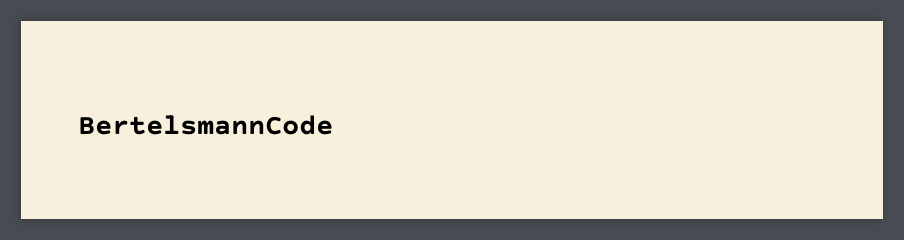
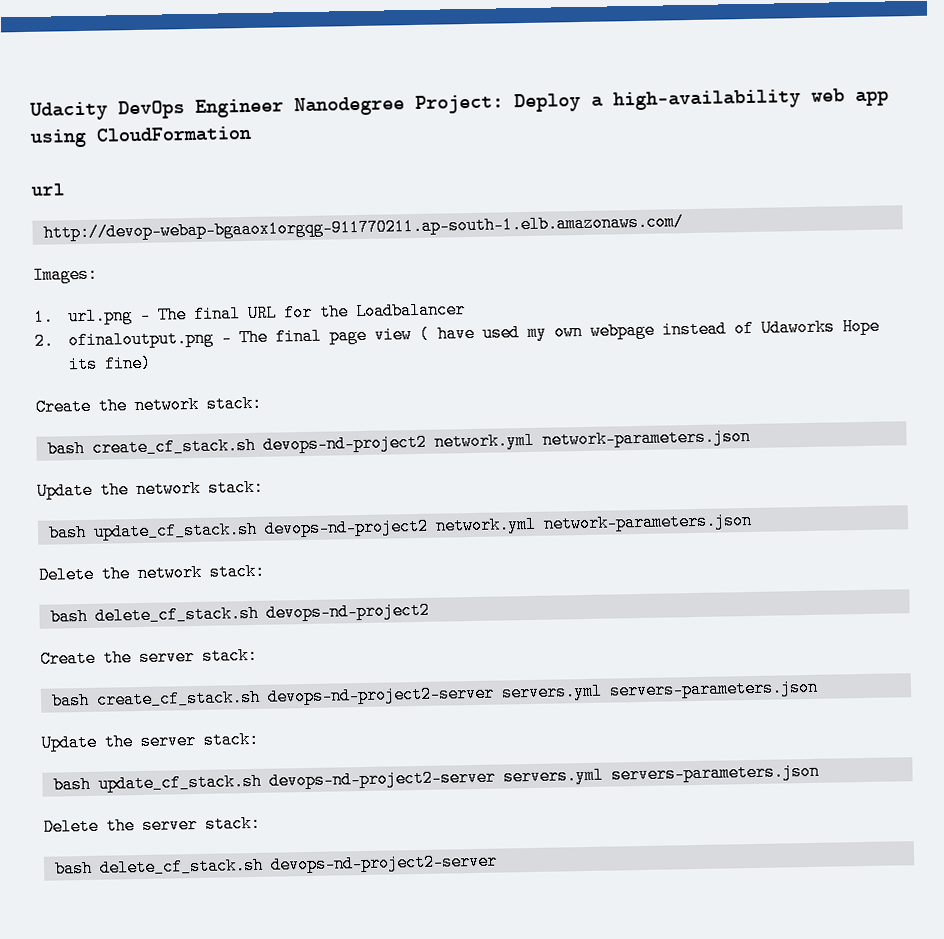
[78,115,333,135] BertelsmannCode -> [29,88,889,121] [30,125,252,148] [31,183,66,196] [42,213,684,242] [33,265,98,284] [34,301,467,326] [34,317,881,350] [68,354,153,374] [35,394,262,416] [46,427,751,458] [37,478,264,500] [47,511,753,542] [38,562,265,584] [49,601,430,626] [40,646,258,668] [50,678,819,710] [41,730,259,752] [52,762,820,794] [43,814,261,836] [53,852,498,878] Udacity DevOps Engineer Nanodegree Project: Deploy a high-availability web app using CloudFormation // url // http://devop-webap-bgaaox1orgqg-911770211.ap-south-1.elb.amazonaws.com/ // Images: // 1. url.png - The final URL for the Loadbalancer // 2. ofinaloutput.png - The final page view ( have used my own webpage instead of Udaworks Hope its fine) // Create the network stack: // bash create_cf_stack.sh devops-nd-project2 network.yml network-parameters.json // Update the network stack: // bash update_cf_stack.sh devops-nd-project2 network.yml network-parameters.json // Delete the network stack: // bash delete_cf_stack.sh devops-nd-project2 // Create the server stack: // bash create_cf_stack.sh devops-nd-project2-server servers.yml servers-parameters.json // Update the server stack: // bash update_cf_stack.sh devops-nd-project2-server servers.yml servers-parameters.json // Delete the server stack: // bash delete_cf_stack.sh devops-nd-project2-server

